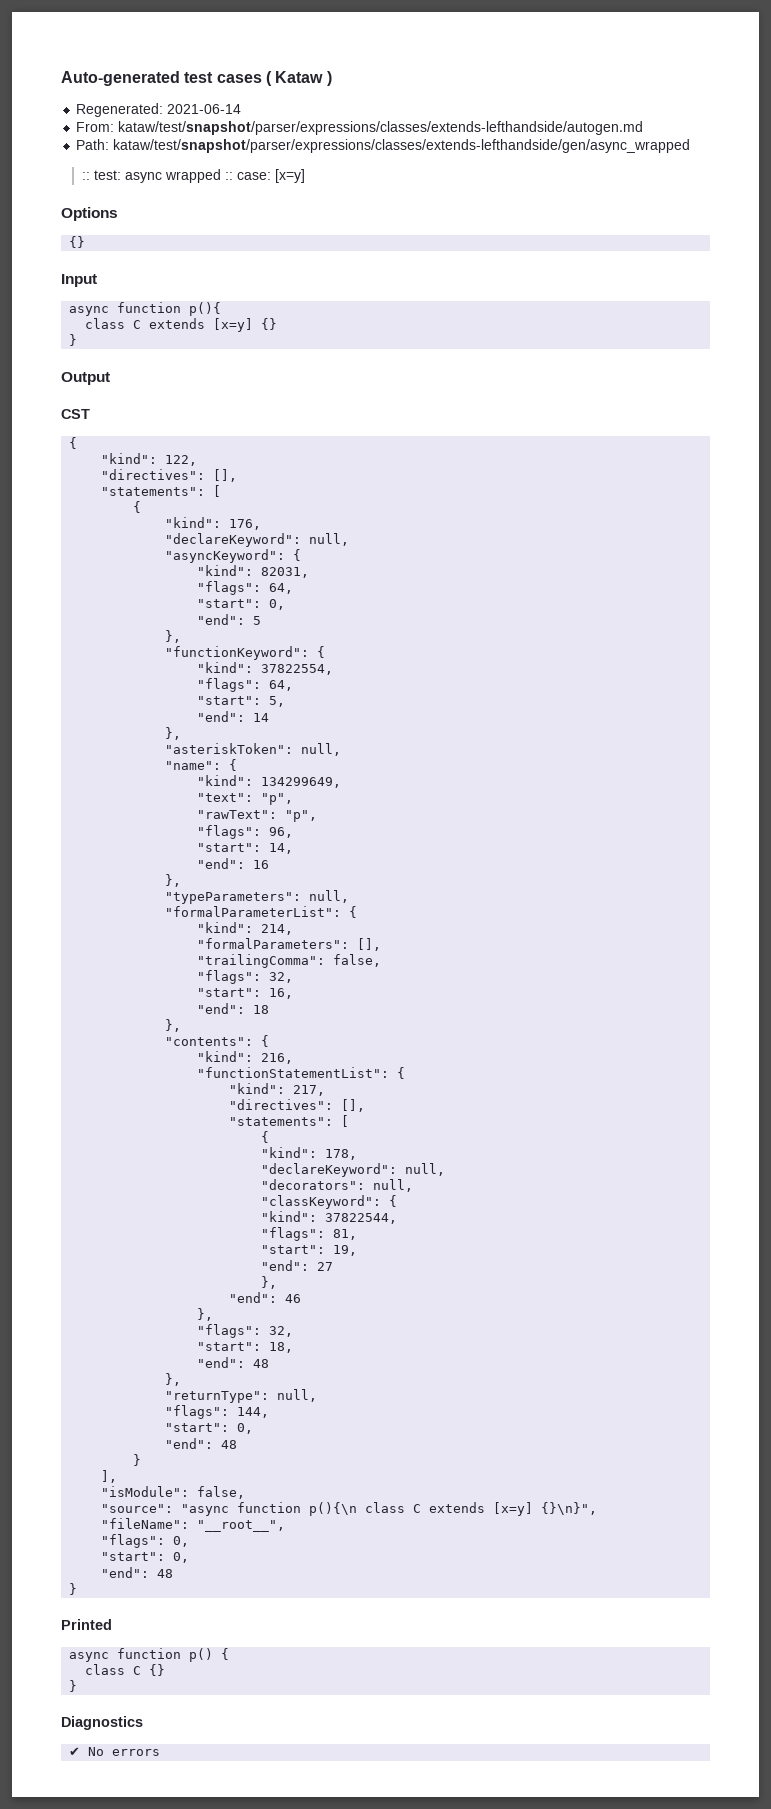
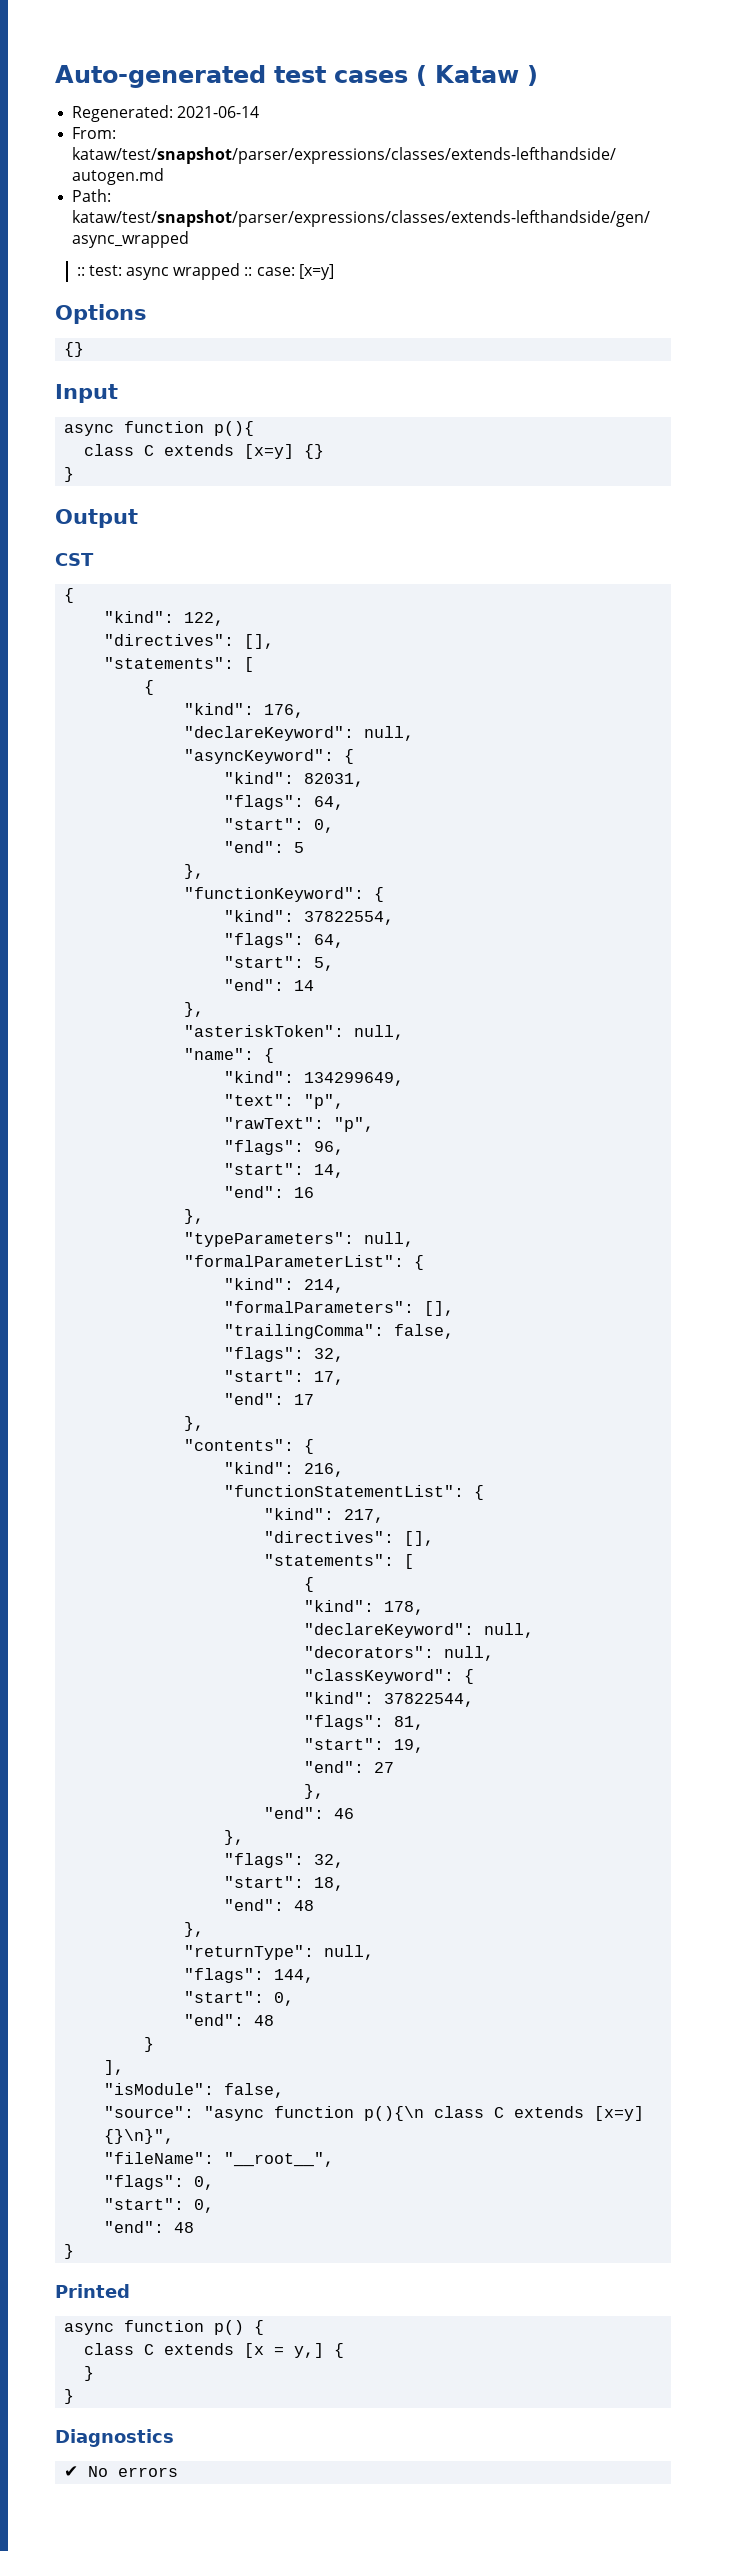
[269,988,294,999] [197,1003,270,1014] 16, // "end": 18 -> [314,1371,345,1385] [224,1393,315,1405] 17, // "end": 17
[149,1664,166,1676] {} -> [164,2343,345,2358] [84,2366,95,2381] extends [x = y,] { // }

